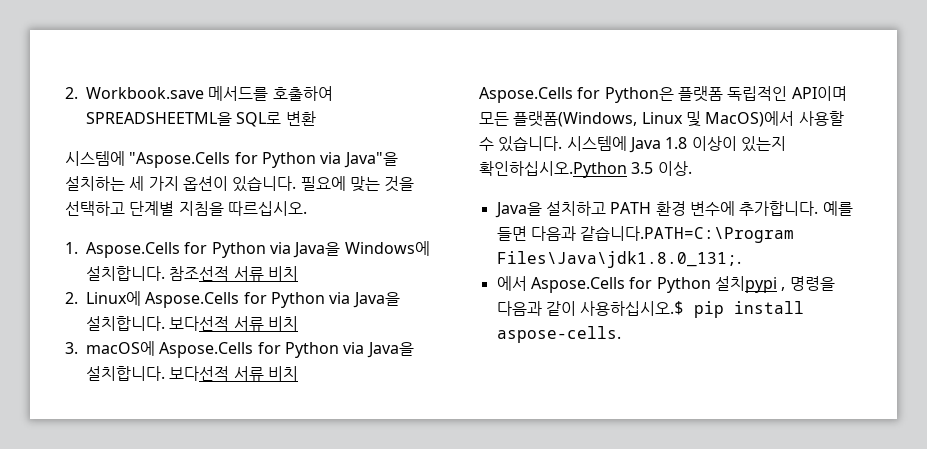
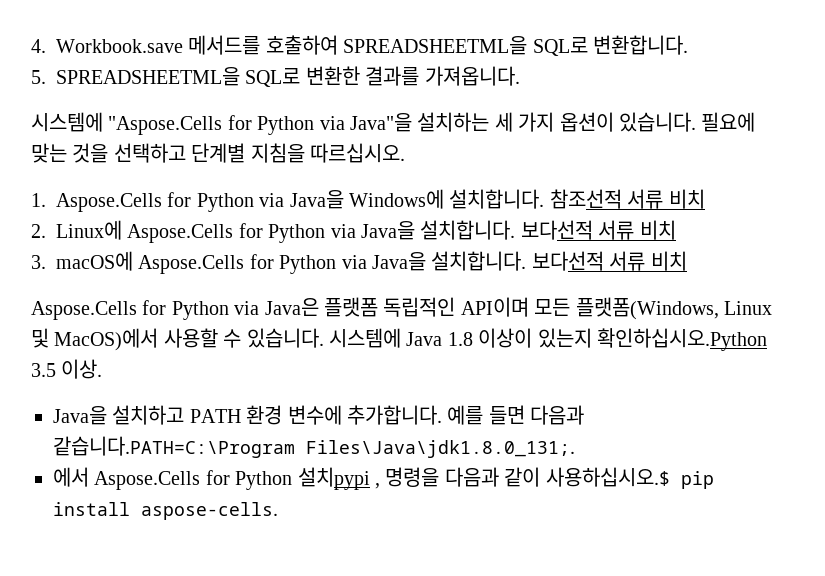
[65,87,78,99] 2. -> [31,39,46,53] 4.
[285,111,316,126] 변환 -> [592,35,688,55] [31,66,520,87] 변환합니다. // 5. SPREADSHEETML을 SQL로 변환한 결과를 가져옵니다.
[604,87,674,103] Python은 -> [171,298,319,320] Python via Java은

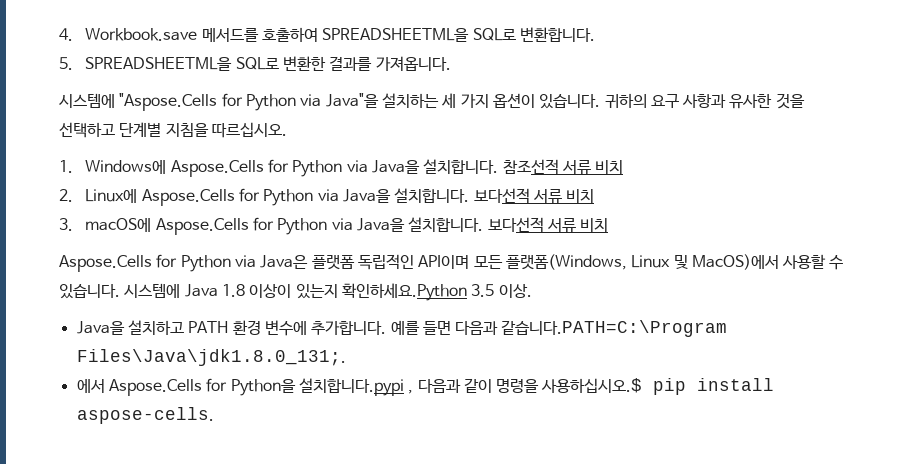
[701,112,756,132] [31,143,67,163] 필요에 맞는 -> [604,93,773,109] 귀하의 요구 사항과 유사한
[56,189,444,212] Aspose.Cells for Python via Java을 Windows에 -> [85,159,420,177] Windows에 Aspose.Cells for Python via Java을
[596,328,767,351] 확인하십시오.Python -> [341,283,467,301] 확인하세요.Python
[235,467,440,490] Python 설치pypi , 명령을 -> [230,378,414,396] Python을 설치합니다.pypi ,
(541, 477) none -> [496,379,540,393] 명령을

